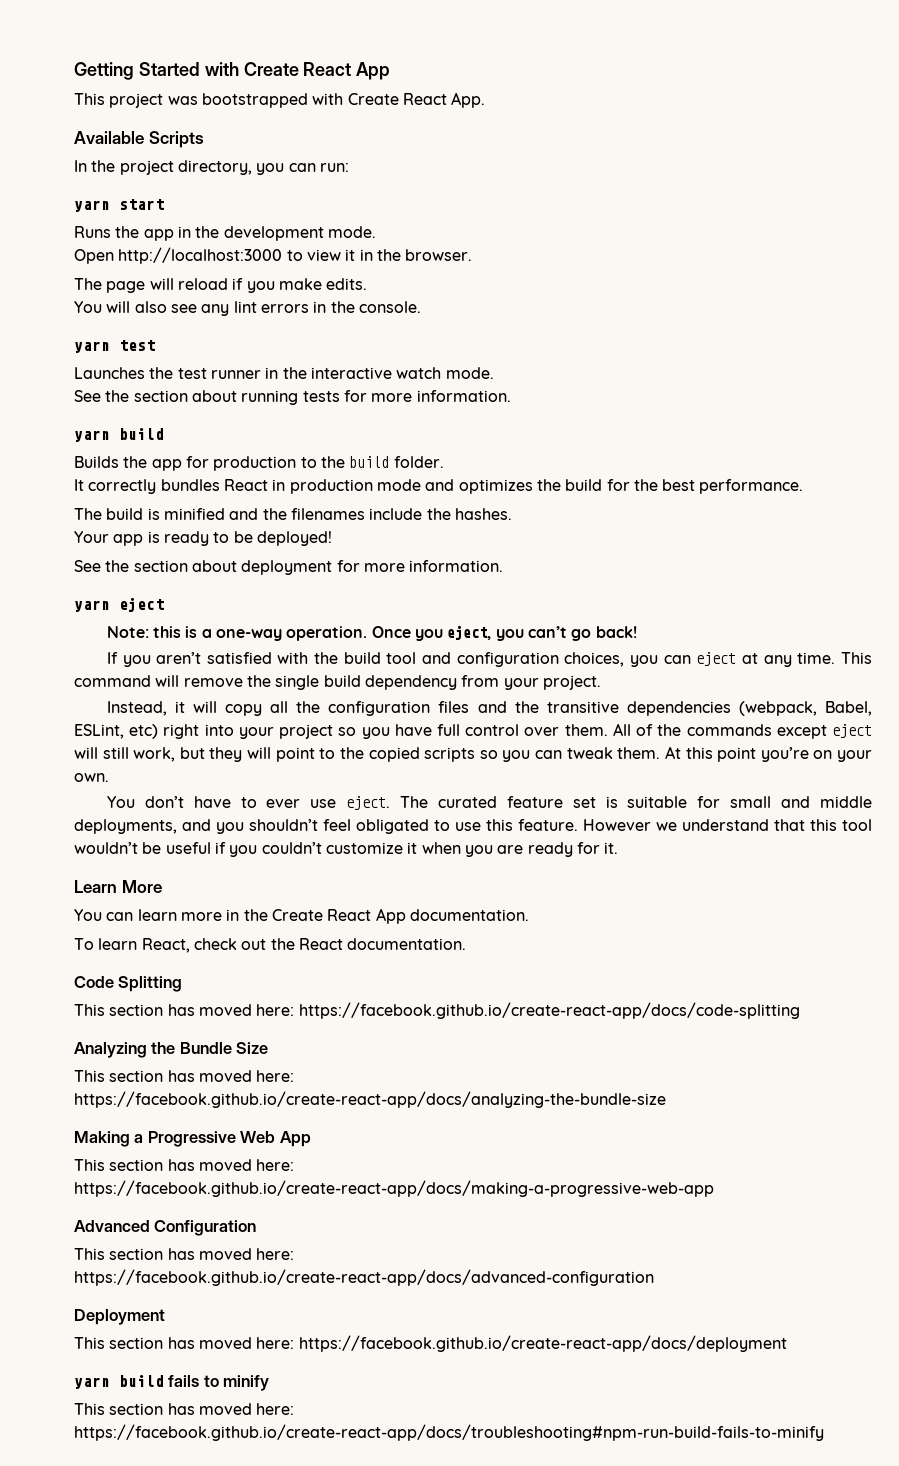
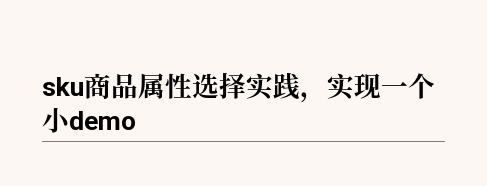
[74,62,391,80] [74,92,486,108] [74,131,204,148] [74,160,349,175] [74,199,164,212] [74,226,376,241] [74,247,473,264] [74,278,368,293] [74,301,421,316] [74,340,155,353] [74,367,494,379] [74,390,511,405] [74,428,164,442] [74,456,444,471] [74,479,804,494] [74,508,512,520] [74,531,332,546] [74,560,504,575] [74,597,164,612] [106,625,637,641] [106,652,873,667] [74,675,601,690] [106,701,873,716] [74,723,872,739] [74,746,872,762] [74,773,109,782] [106,796,872,810] [74,819,872,834] [74,842,619,857] [74,880,162,893] [74,908,529,924] [74,938,467,953] [74,976,183,992] [74,1002,800,1019] [74,1042,269,1058] [74,1070,295,1082] [74,1091,666,1108] [74,1131,311,1147] [74,1159,295,1171] [74,1180,714,1197] [74,1220,257,1236] [74,1248,295,1260] [74,1269,654,1286] [74,1309,165,1325] [74,1335,787,1352] [74,1375,270,1391] [74,1403,295,1415] [74,1424,824,1441] Getting Started with Create React App // This project was bootstrapped with Create React App. // Available Scripts // In the project directory, you can run: // yarn start // Runs the app in the development mode. // Open http://localhost:3000 to view it in the browser. // The page will reload if you make edits. // You will also see any lint errors in the console. // yarn test // Launches the test runner in the interactive watch mode. // See the section about running tests for more information. // yarn build // Builds the app for production to the build folder. // It correctly bundles React in production mode and optimizes the build for the best performance. // The build is minified and the filenames include the hashes. // Your app is ready to be deployed! // See the section about deployment for more information. // yarn eject // Note: this is a one-way operation. Once you eject, you can’t go back! // If you aren’t satisfied with the build tool and configuration choices, you can eject at any time. This command will remove the single build dependency from your project. // Instead, it will copy all the configuration files and the transitive dependencies (webpack, Babel, ESLint, etc) right into your project so you have full control over them. All of the commands except eject will still work, but they will point to the copied scripts so you can tweak them. At this point you’re on your own. // You don’t have to ever use eject. The curated feature set is suitable for small and middle deployments, and you shouldn’t feel obligated to use this feature. However we understand that this tool wouldn’t be useful if you couldn’t customize it when you are ready for it. // Learn More // You can learn more in the Create React App documentation. // To learn React, check out the React documentation. // Code Splitting // This section has moved here: https://facebook.github.io/create-react-app/docs/code-splitting // Analyzing the Bundle Size // This section has moved here: https://facebook.github.io/create-react-app/docs/analyzing-the-bundle-size // Making a Progressive Web App // This section has moved here: https://facebook.github.io/create-react-app/docs/making-a-progressive-web-app // Advanced Configuration // This section has moved here: https://facebook.github.io/create-react-app/docs/advanced-configuration // Deployment // This section has moved here: https://facebook.github.io/create-react-app/docs/deployment // yarn build fails to minify // This section has moved here: https://facebook.github.io/create-react-app/docs/troubleshooting#npm-run-build-fails-to-minify -> [42,72,435,103] [42,108,136,133] sku商品属性选择实践，实现一个小demo

